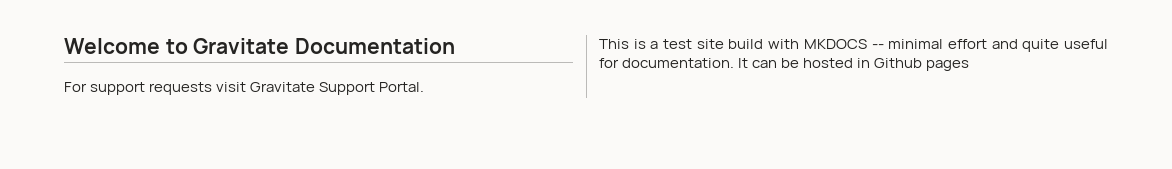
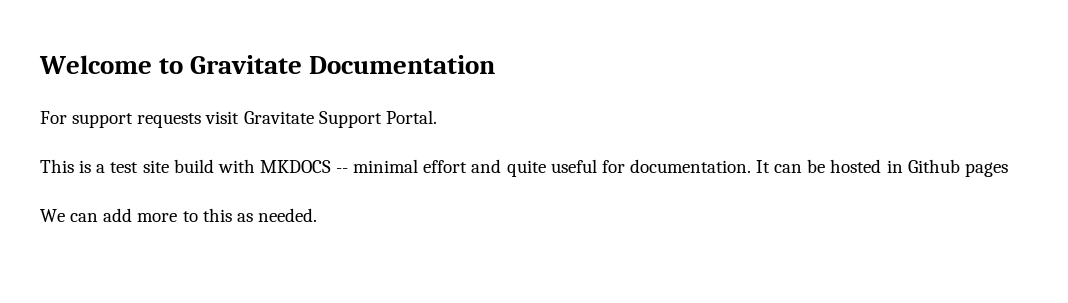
(970, 65) none -> [40,208,317,222] // We can add more to this as needed.

